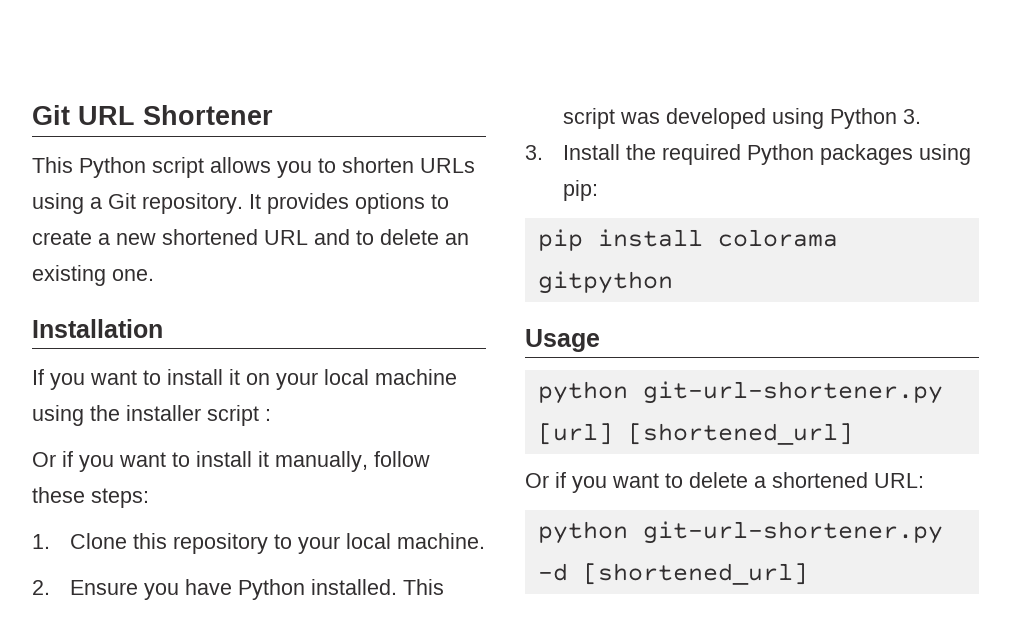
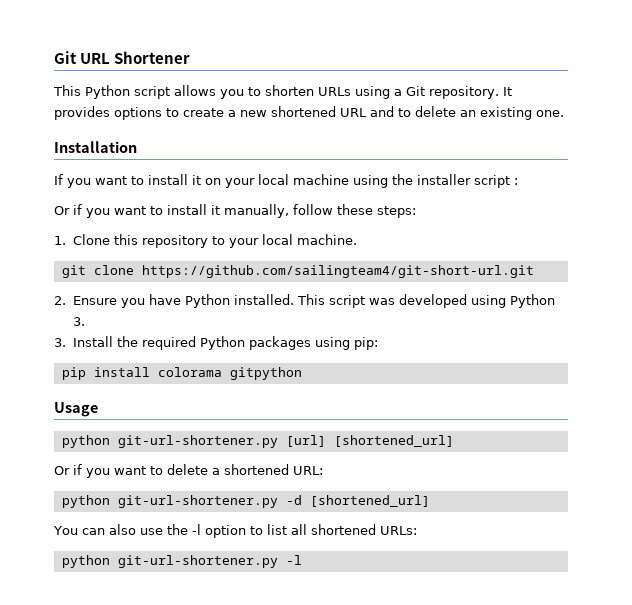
(486, 541) none -> [61,265,534,278] // git clone https://github.com/sailingteam4/git-short-url.git
(808, 574) none -> [53,524,417,538] [61,555,302,568] // You can also use the -l option to list all shortened URLs: // python git-url-shortener.py -l

